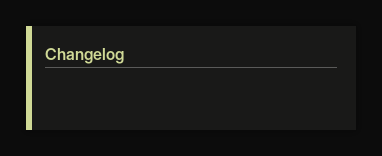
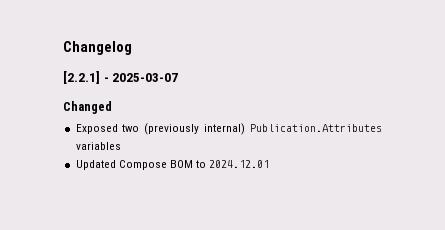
(124, 56) none -> [63,71,179,84] [63,101,112,114] [75,123,382,135] [75,142,121,150] [75,160,270,170] // [2.2.1] - 2025-03-07 // Changed // Exposed two (previously internal) Publication.Attributes variables // Updated Compose BOM to 2024.12.01

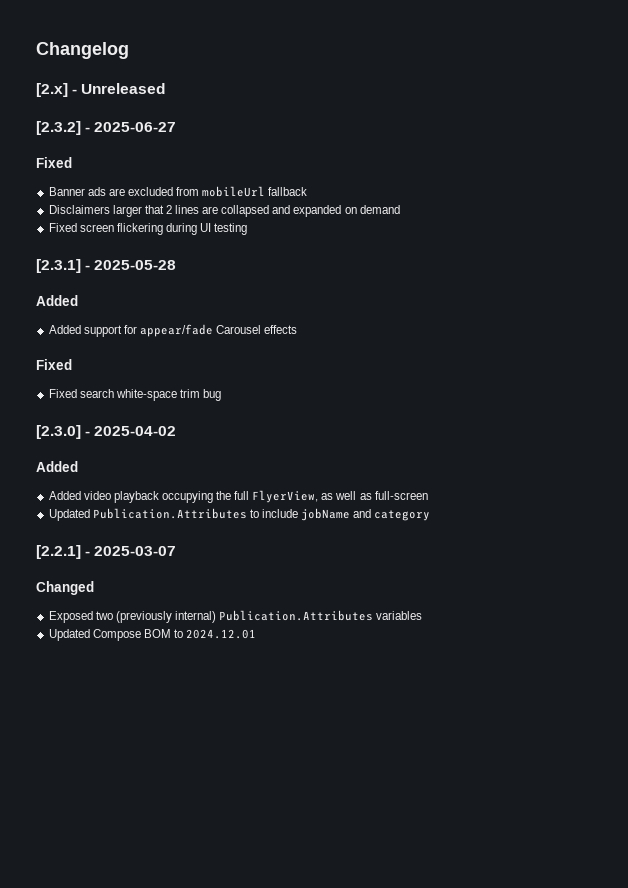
(132, 48) none -> [36,83,166,97] [36,121,177,135] [36,157,72,168] [48,186,308,197] [48,205,400,217] [48,223,248,235] [36,259,177,273] [36,295,78,306] [48,324,298,337] [36,359,72,370] [48,389,222,401] [36,425,177,439] [36,461,78,472] [48,490,428,503] [48,508,431,521] // [2.x] - Unreleased // [2.3.2] - 2025-06-27 // Fixed // Banner ads are excluded from mobileUrl fallback // Disclaimers larger that 2 lines are collapsed and expanded on demand // Fixed screen flickering during UI testing // [2.3.1] - 2025-05-28 // Added // Added support for appear/fade Carousel effects // Fixed // Fixed search white-space trim bug // [2.3.0] - 2025-04-02 // Added // Added video playback occupying the full FlyerView, as well as full-screen // Updated Publication.Attributes to include jobName and category

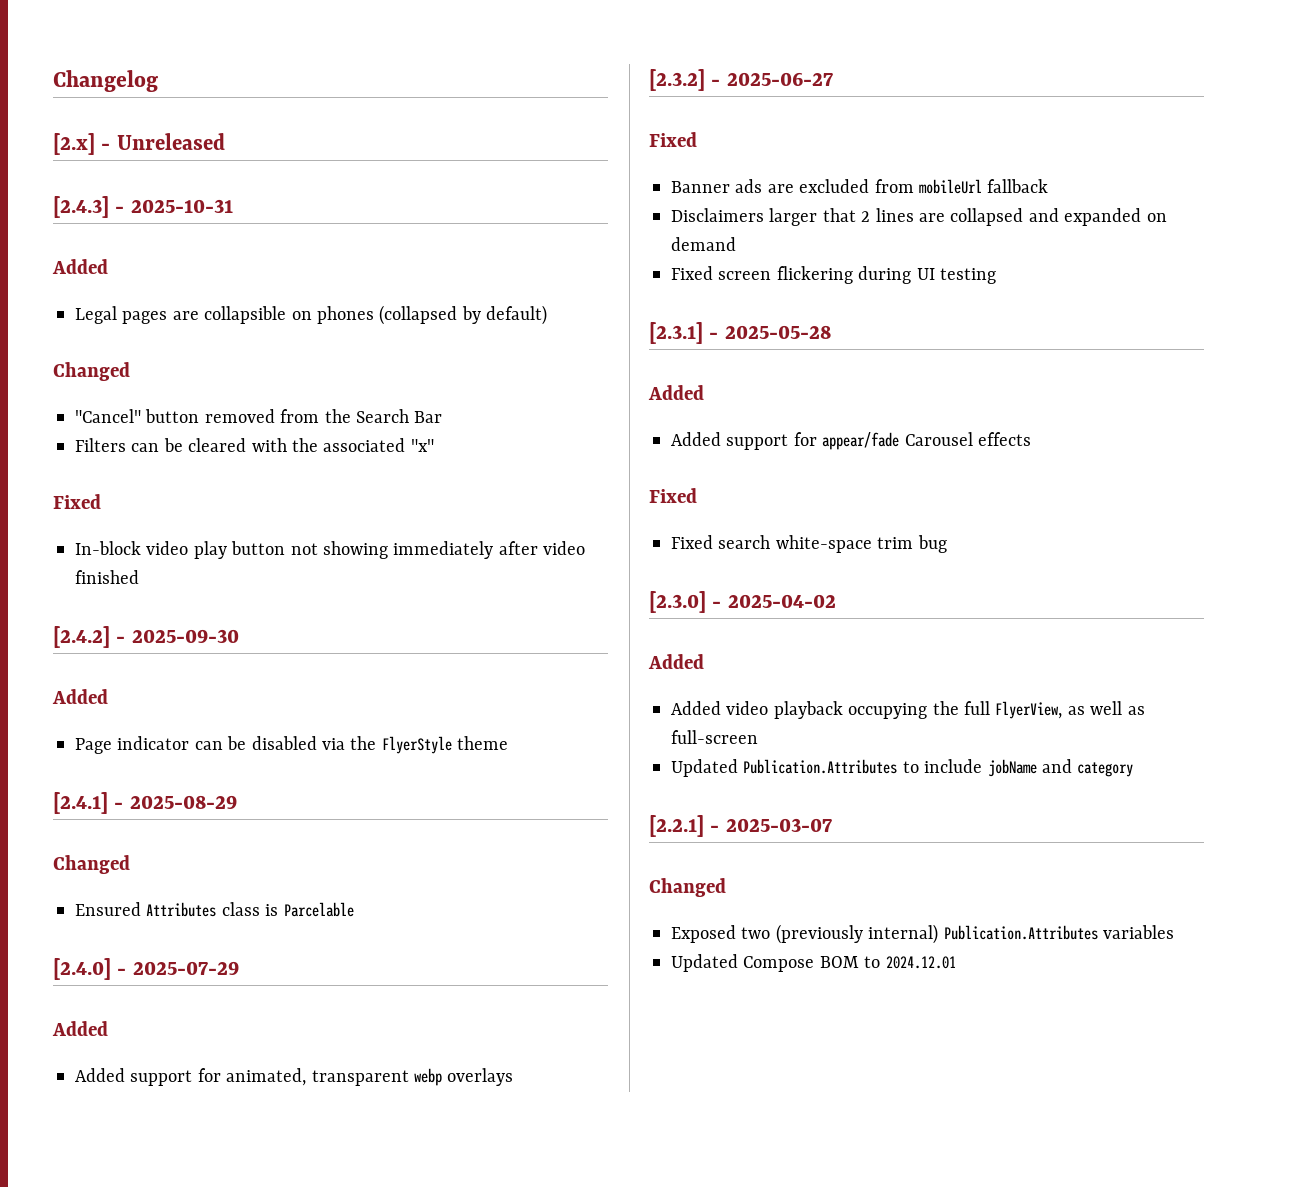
(166, 88) none -> [53,196,233,218] [52,259,108,274] [75,305,548,325] [53,362,130,381] [75,409,443,423] [75,438,434,452] [53,494,101,509] [75,541,586,559] [75,570,139,584] [53,626,239,648] [52,689,108,704] [75,736,509,754] [53,792,237,814] [53,855,130,874] [75,902,354,917] [53,958,239,980] [52,1021,108,1036] [75,1068,514,1086] // [2.4.3] - 2025-10-31 // Added // Legal pages are collapsible on phones (collapsed by default) // Changed // "Cancel" button removed from the Search Bar // Filters can be cleared with the associated "x" // Fixed // In-block video play button not showing immediately after video finished // [2.4.2] - 2025-09-30 // Added // Page indicator can be disabled via the FlyerStyle theme // [2.4.1] - 2025-08-29 // Changed // Ensured Attributes class is Parcelable // [2.4.0] - 2025-07-29 // Added // Added support for animated, transparent webp overlays

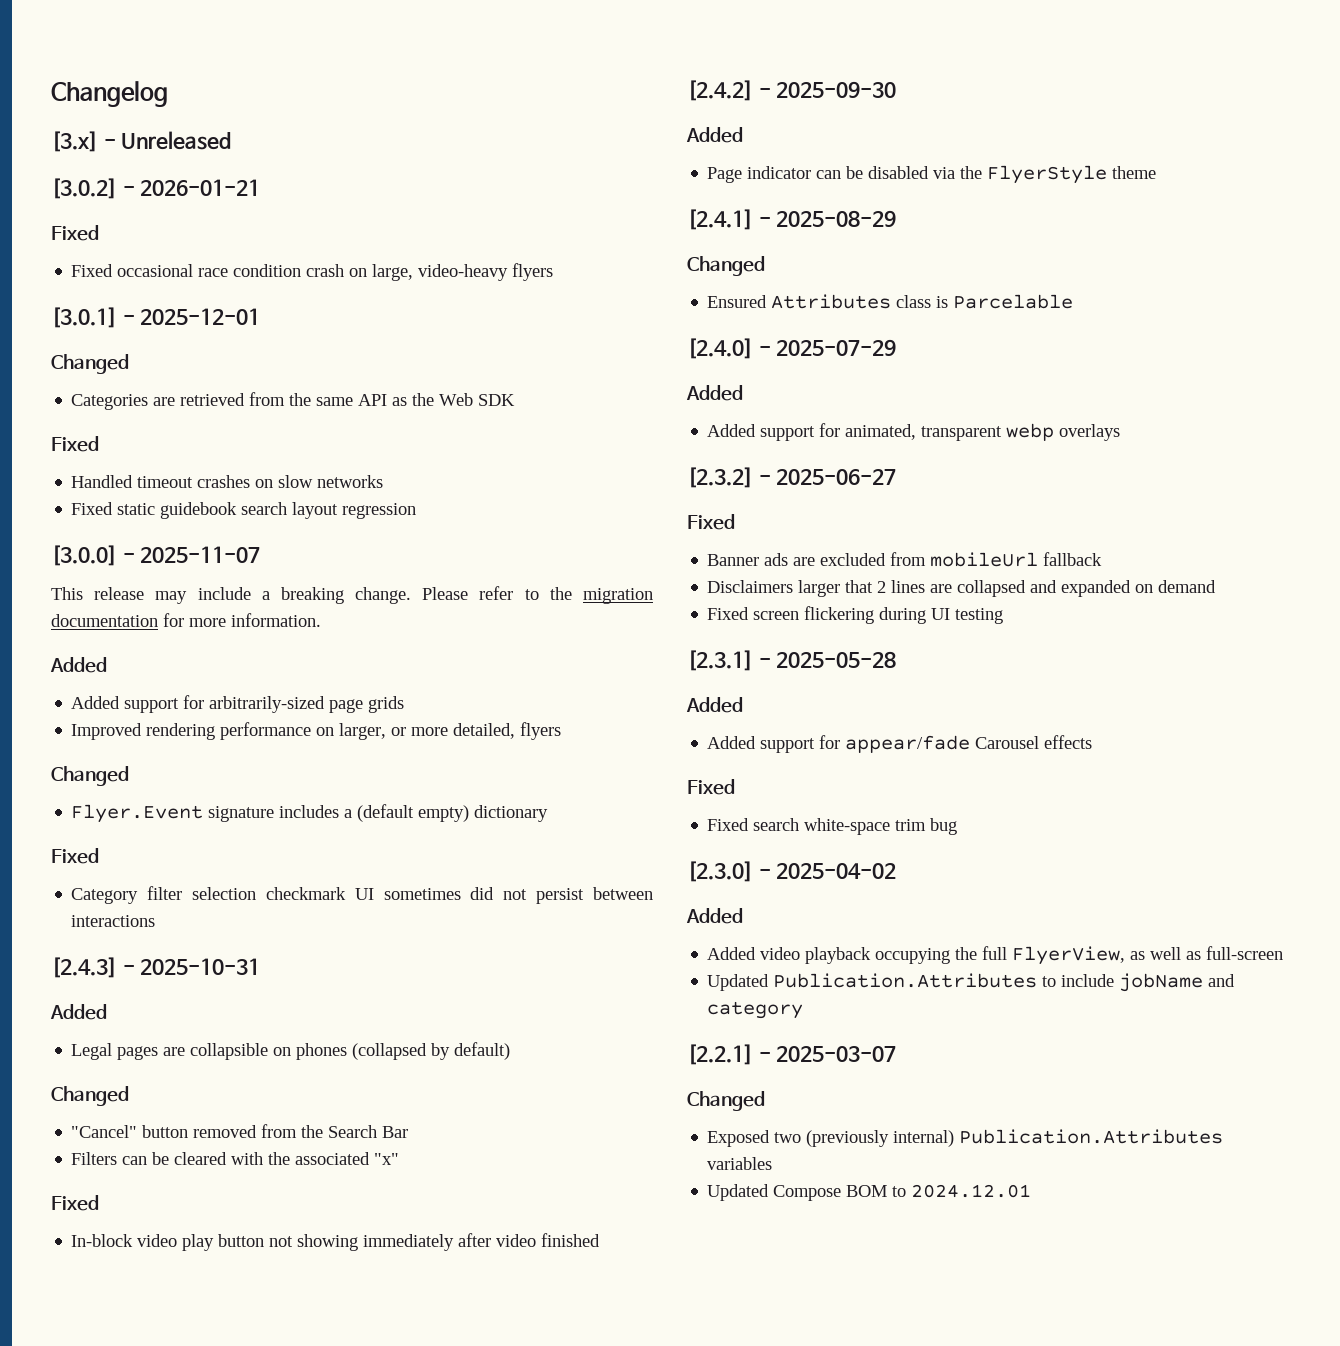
[53,133,95,155] [2.x] -> [51,131,98,152] [3.x]
(225, 141) none -> [51,178,261,199] [51,225,99,241] [71,263,554,281] [51,307,261,328] [51,354,129,374] [71,392,516,410] [51,436,99,452] [71,475,384,488] [71,502,417,519] [51,545,261,566] [51,586,653,604] [51,613,321,627] [50,657,107,673] [71,695,405,713] [71,722,562,740] [51,766,129,786] [71,804,549,823] [51,848,99,864] [71,886,654,904] [71,915,156,927] // [3.0.2] - 2026-01-21 // Fixed // Fixed occasional race condition crash on large, video-heavy flyers // [3.0.1] - 2025-12-01 // Changed // Categories are retrieved from the same API as the Web SDK // Fixed // Handled timeout crashes on slow networks // Fixed static guidebook search layout regression // [3.0.0] - 2025-11-07 // This release may include a breaking change. Please refer to the migration documentation for more information. // Added // Added support for arbitrarily-sized page grids // Improved rendering performance on larger, or more detailed, flyers // Changed // Flyer.Event signature includes a (default empty) dictionary // Fixed // Category filter selection checkmark UI sometimes did not persist between interactions

